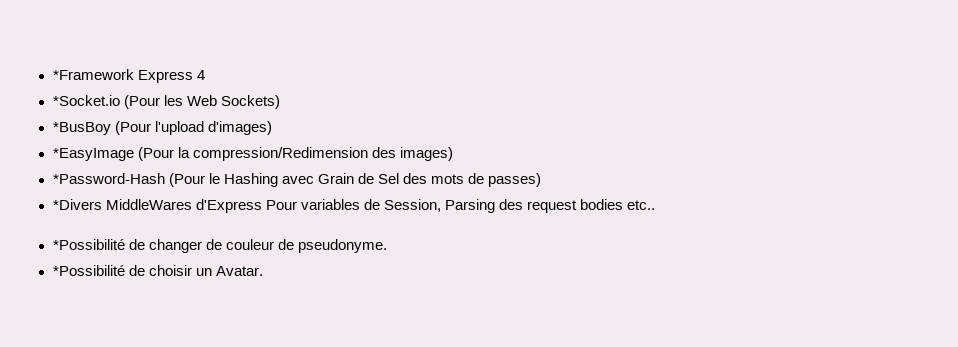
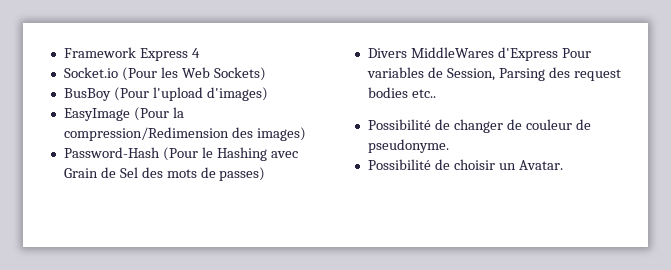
[52,69,134,80] *Framework -> [63,47,136,58] Framework
[52,95,120,106] *Socket.io -> [63,67,118,78] Socket.io
[52,122,111,135] *BusBoy -> [63,88,111,101] BusBoy
[52,148,134,161] *EasyImage -> [63,108,130,121] EasyImage
[52,173,165,184] *Password-Hash -> [63,147,160,158] Password-Hash
[52,199,102,210] *Divers -> [367,48,407,58] Divers
[52,239,125,250] *Possibilité -> [367,119,431,130] Possibilité
[52,265,125,276] *Possibilité -> [367,159,431,170] Possibilité

